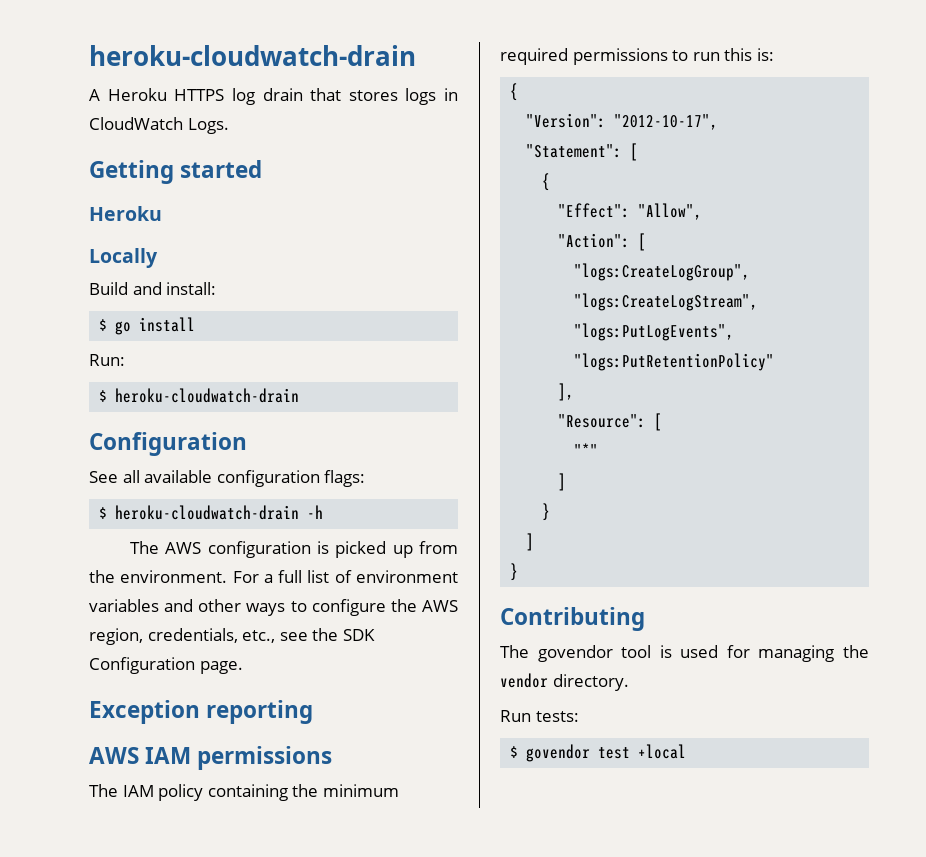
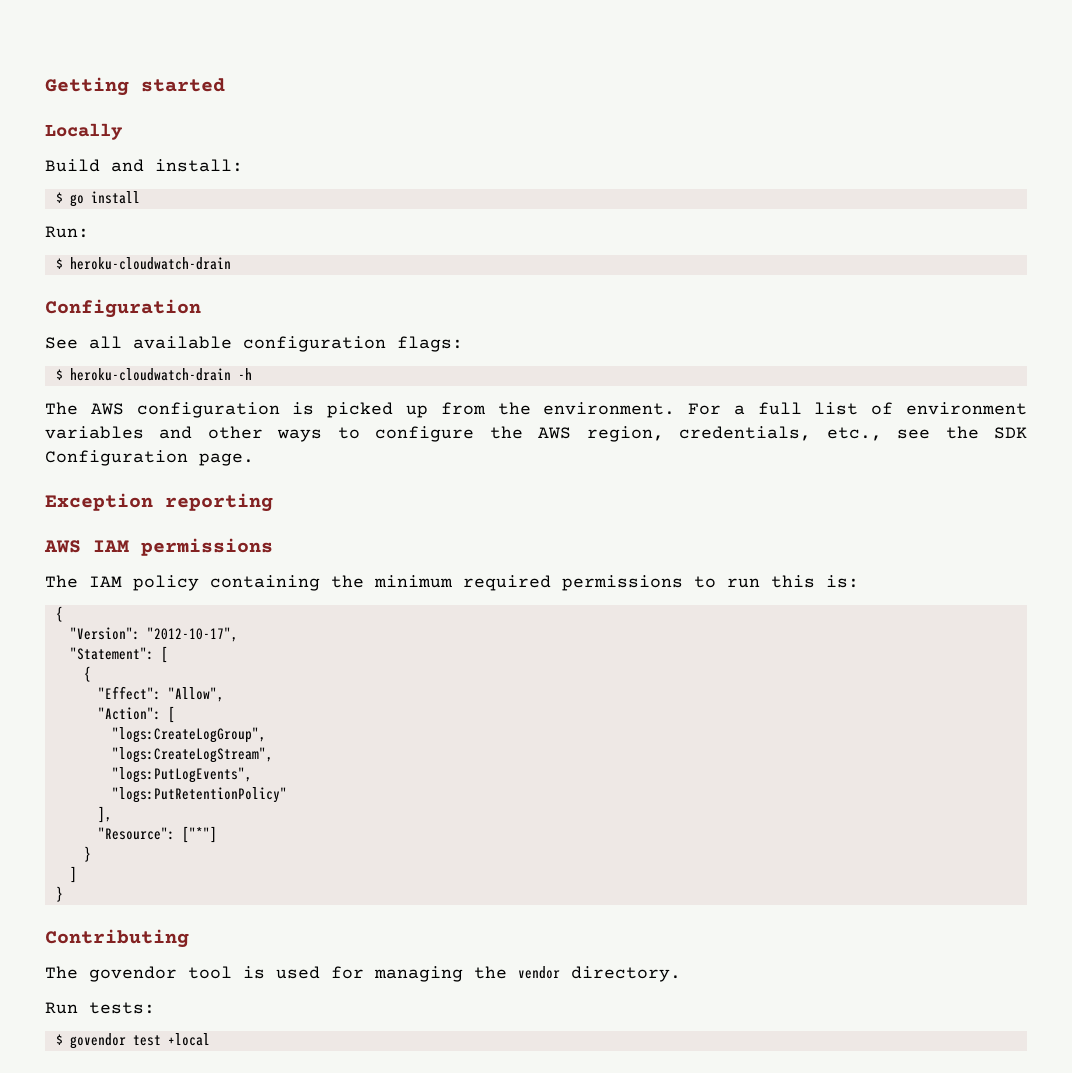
[89,45,416,66] [89,88,458,105] [89,117,229,134] heroku-cloudwatch-drain // A Heroku HTTPS log drain that stores logs in CloudWatch Logs. // -> (45, 86) none
[89,206,162,221] // Heroku -> (225, 85) none
[654,413,663,431] [574,443,599,457] [558,473,567,491] [ // "*" // ] -> [181,826,217,843] ["*"]

